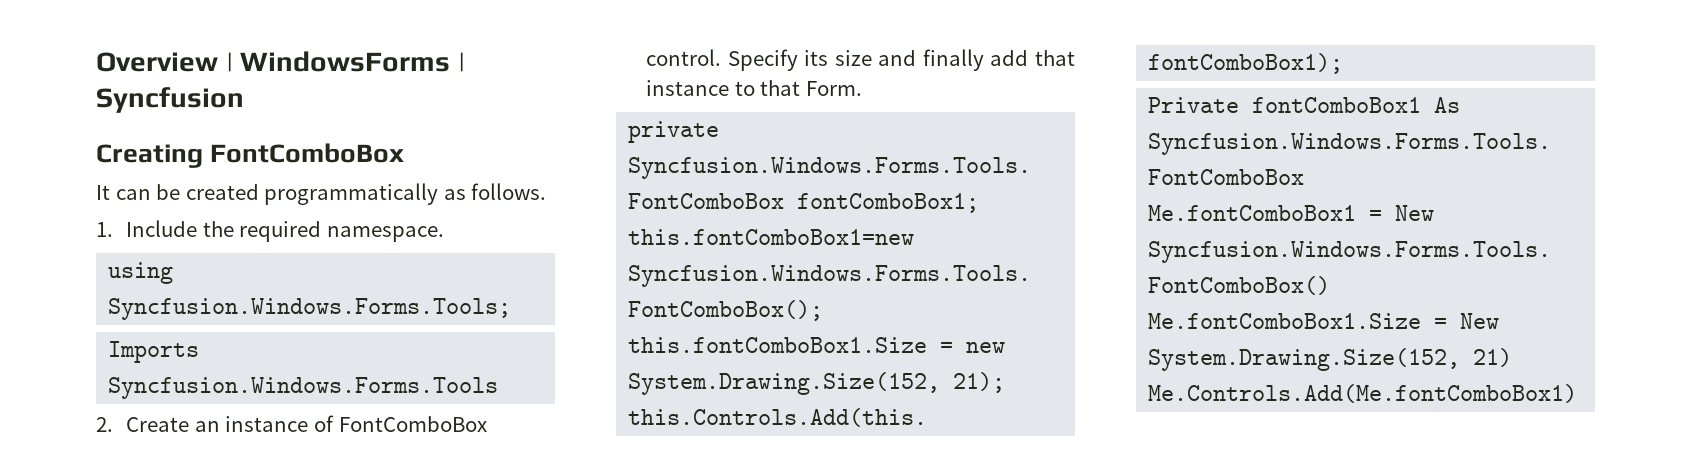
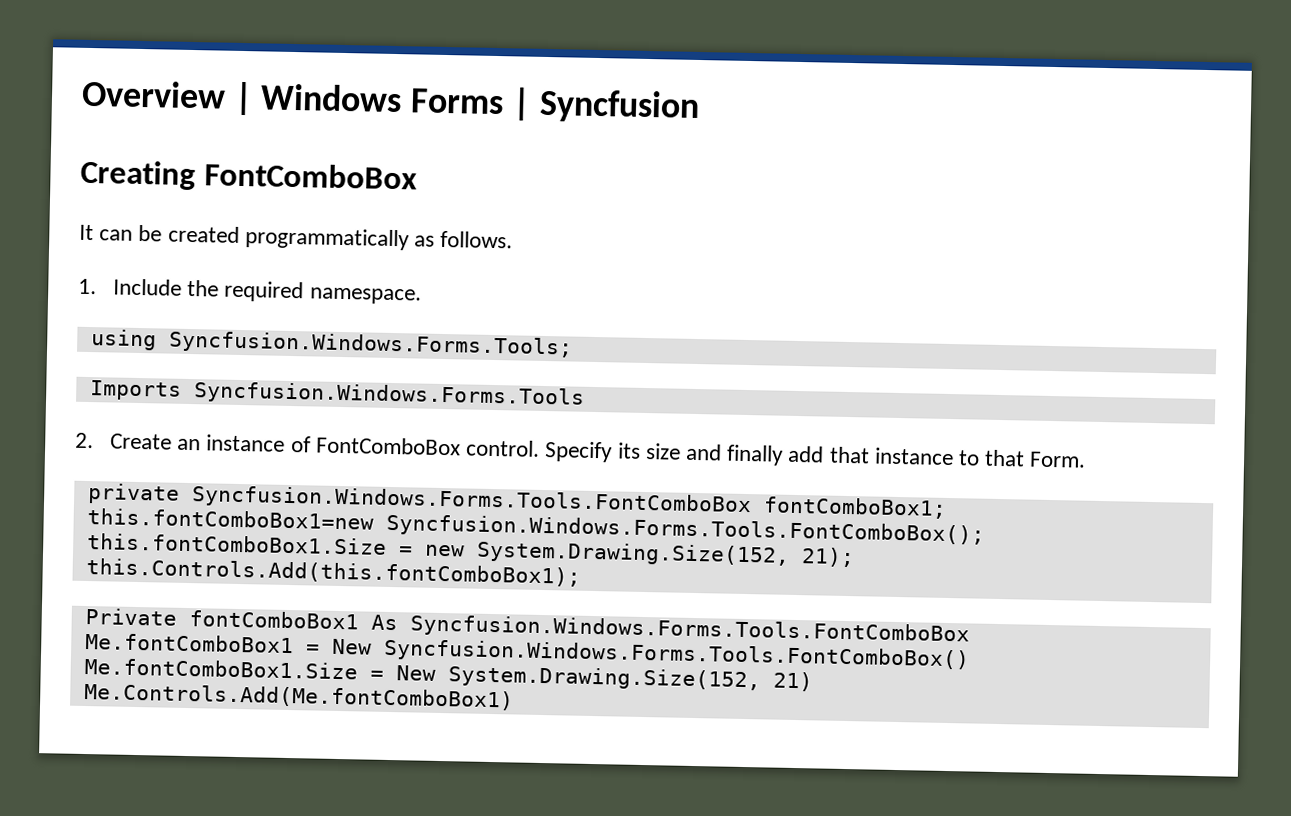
[240,51,451,72] WindowsForms -> [260,83,505,115] Windows Forms

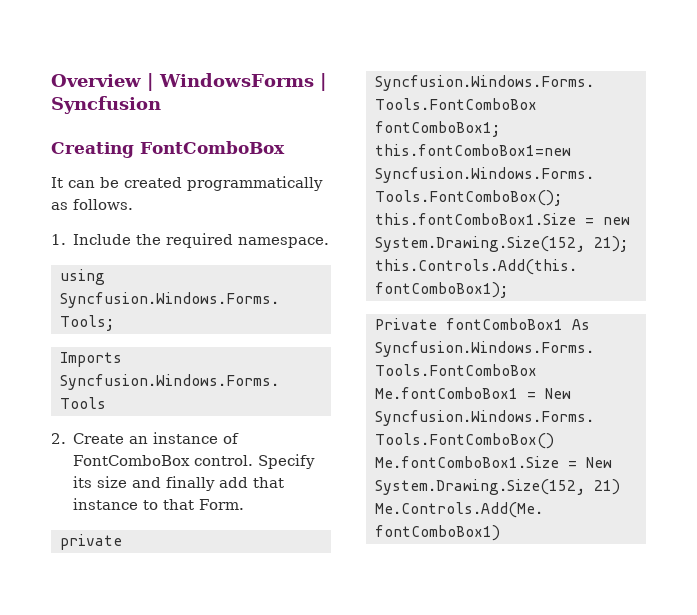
[260,83,505,115] Windows Forms -> [159,73,314,87] WindowsForms

